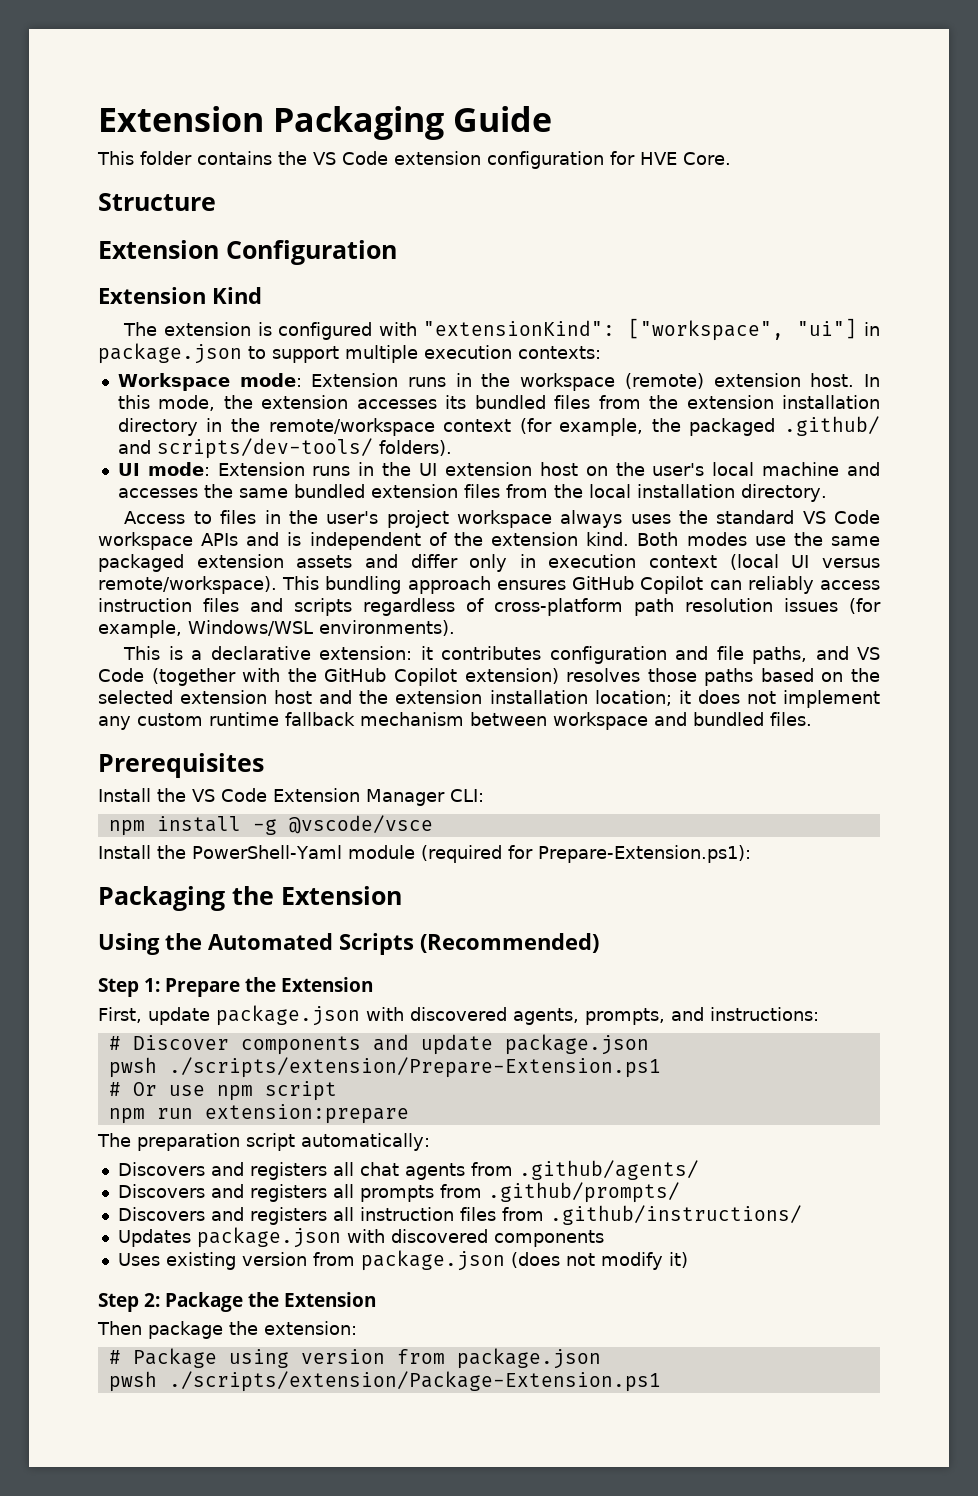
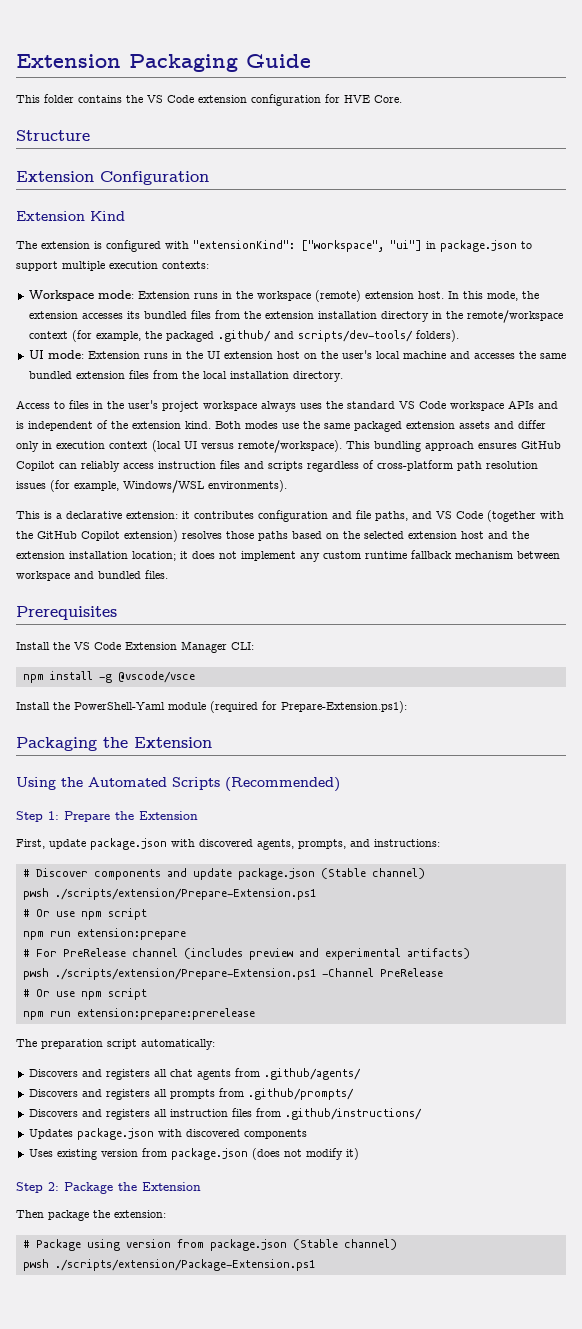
(649, 1044) none -> [320,868,425,879] (Stable channel)
(409, 1114) none -> [22,948,470,960] [22,968,443,980] [22,988,147,1000] [22,1008,255,1020] // # For PreRelease channel (includes preview and experimental artifacts) // pwsh ./scripts/extension/Prepare-Extension.ps1 -Channel PreRelease // # Or use npm script // npm run extension:prepare:prerelease
(601, 1358) none -> [292,1239,397,1250] (Stable channel)

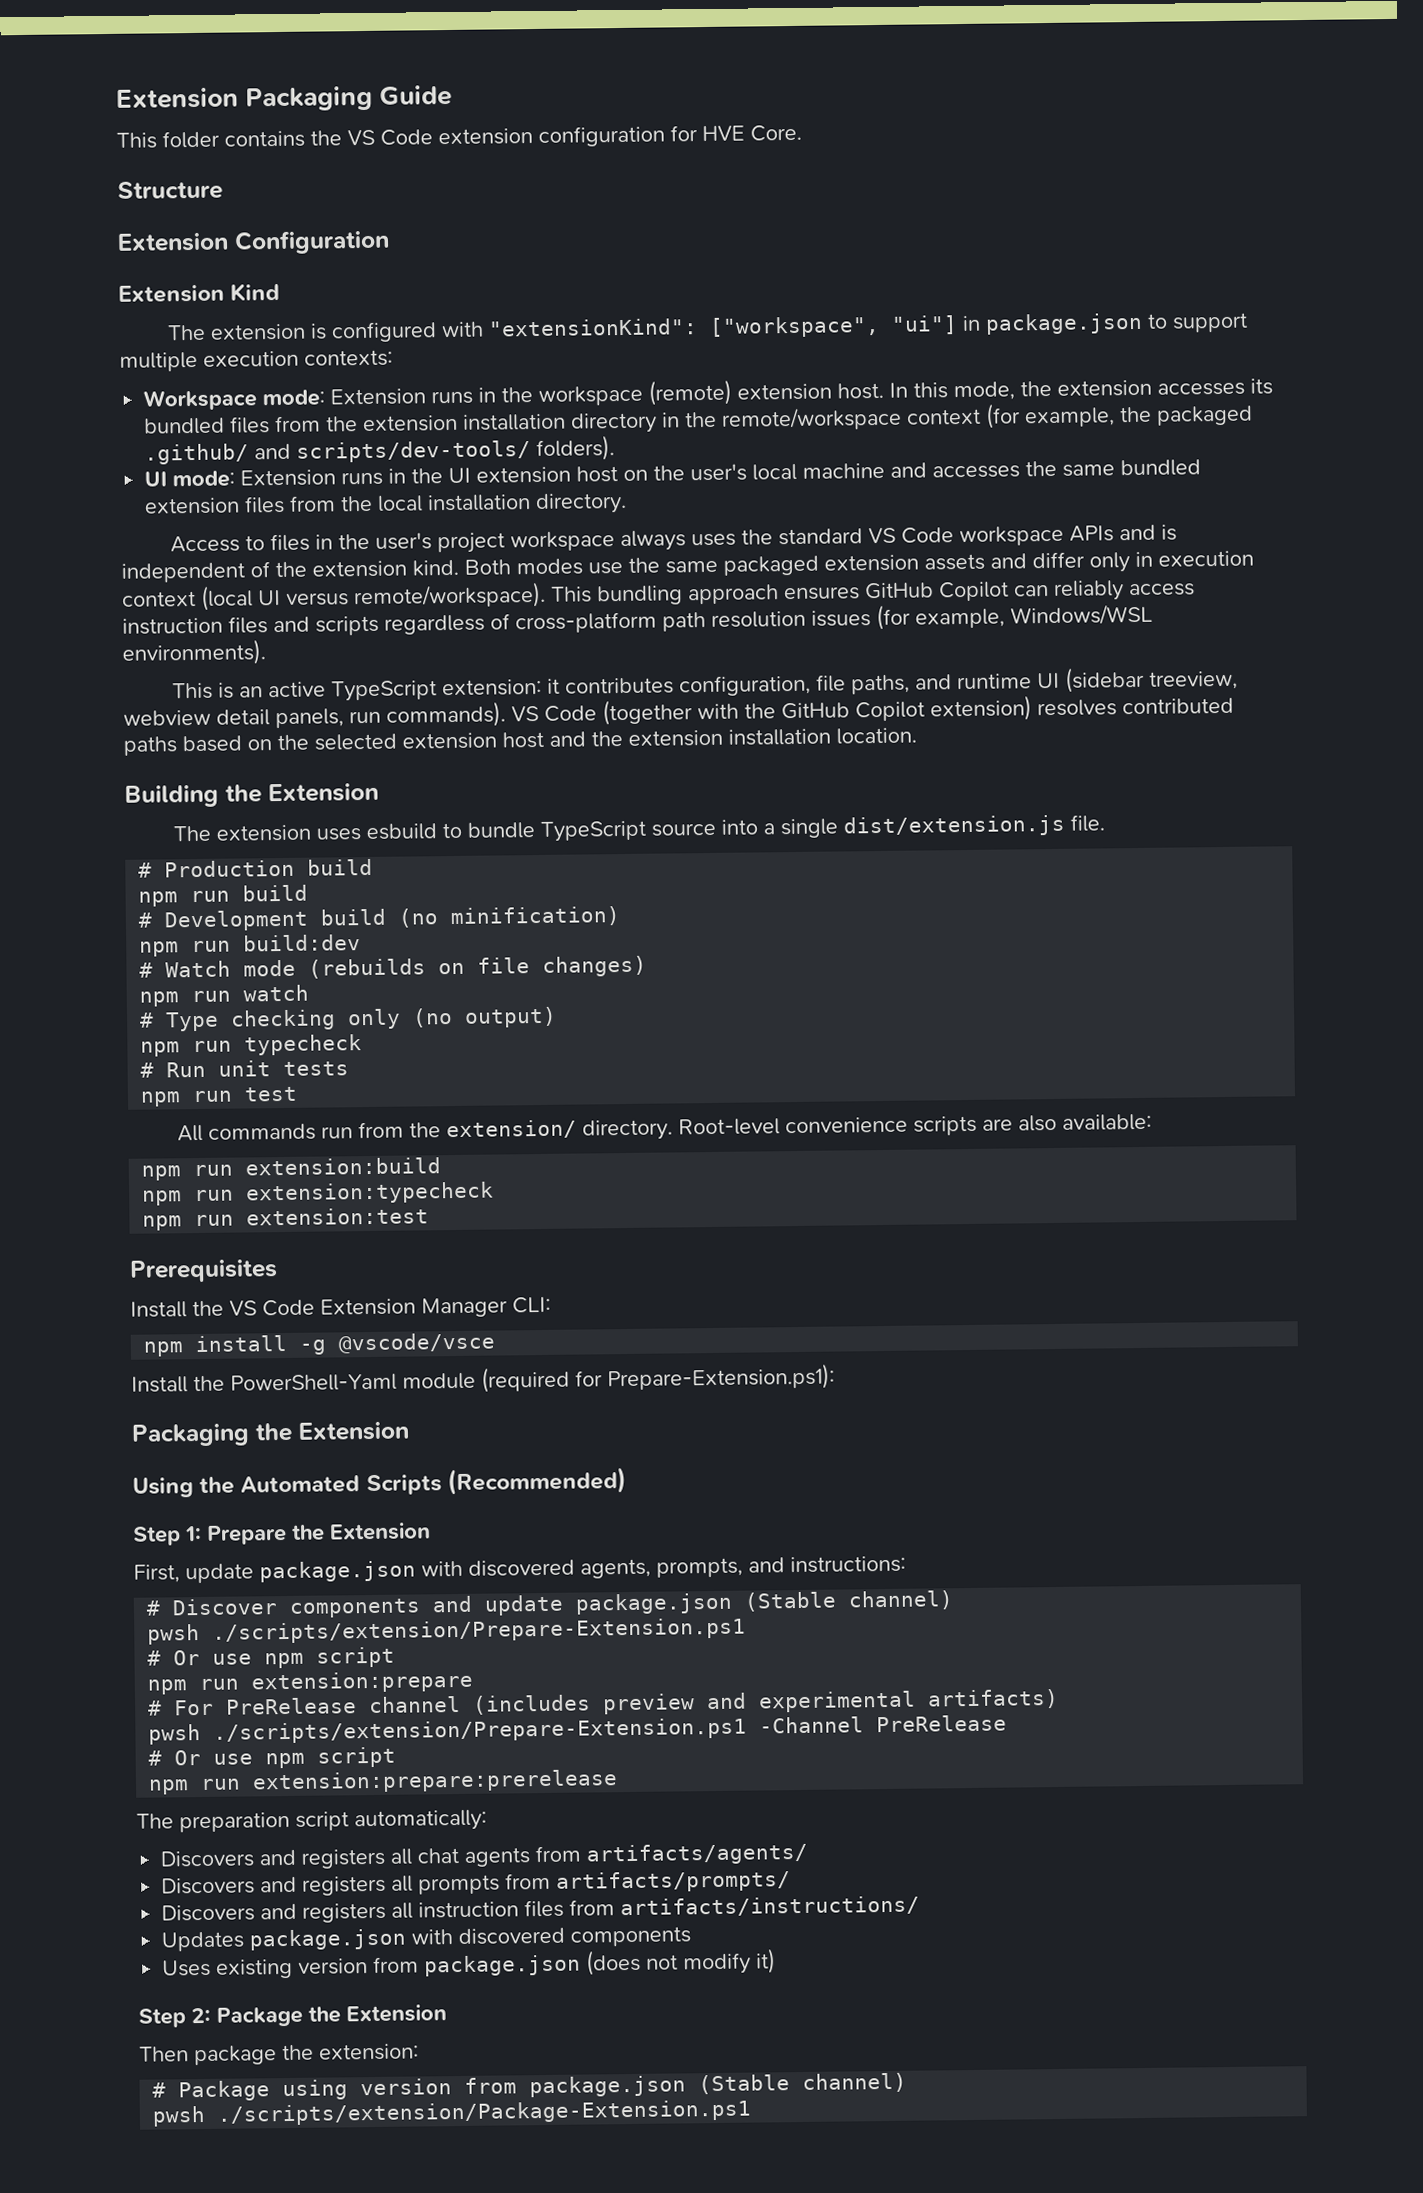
[56,511,122,519] a declarative -> [239,680,438,702] an active TypeScript
[258,510,352,522] configuration and -> [679,674,812,697] configuration,
(432, 515) none -> [957,666,1239,693] [123,701,506,729] runtime UI (sidebar treeview, webview detail panels, run commands).
[226,531,254,539] those -> [1122,697,1234,715] contributed
[132,550,560,562] [16,570,168,581] location; it does not implement any custom runtime fallback mechanism between workspace and bundled files. -> [836,727,917,745] [124,782,379,808] [173,814,1106,842] [138,858,374,878] [138,884,309,907] [138,906,621,932] [139,934,362,957] [139,955,648,979] [139,984,310,1007] [139,1006,558,1032] [140,1034,363,1057] [140,1060,350,1078] [140,1086,299,1107] [177,1113,1153,1142] [141,1157,442,1181] [142,1181,495,1206] [142,1207,430,1231] location. // Building the Extension // The extension uses esbuild to bundle TypeScript source into a single dist/extension.js file. // # Production build // npm run build // # Development build (no minification) // npm run build:dev // # Watch mode (rebuilds on file changes) // npm run watch // # Type checking only (no output) // npm run typecheck // # Run unit tests // npm run test // All commands run from the extension/ directory. Root-level convenience scripts are also available: // npm run extension:build // npm run extension:typecheck // npm run extension:test
[263,1068,361,1080] .github/agents/ -> [586,1842,809,1866] artifacts/agents/
[247,1088,354,1100] .github/prompts/ -> [556,1870,792,1893] artifacts/prompts/
[284,1108,422,1120] .github/instructions/ -> [620,1895,921,1918] artifacts/instructions/

